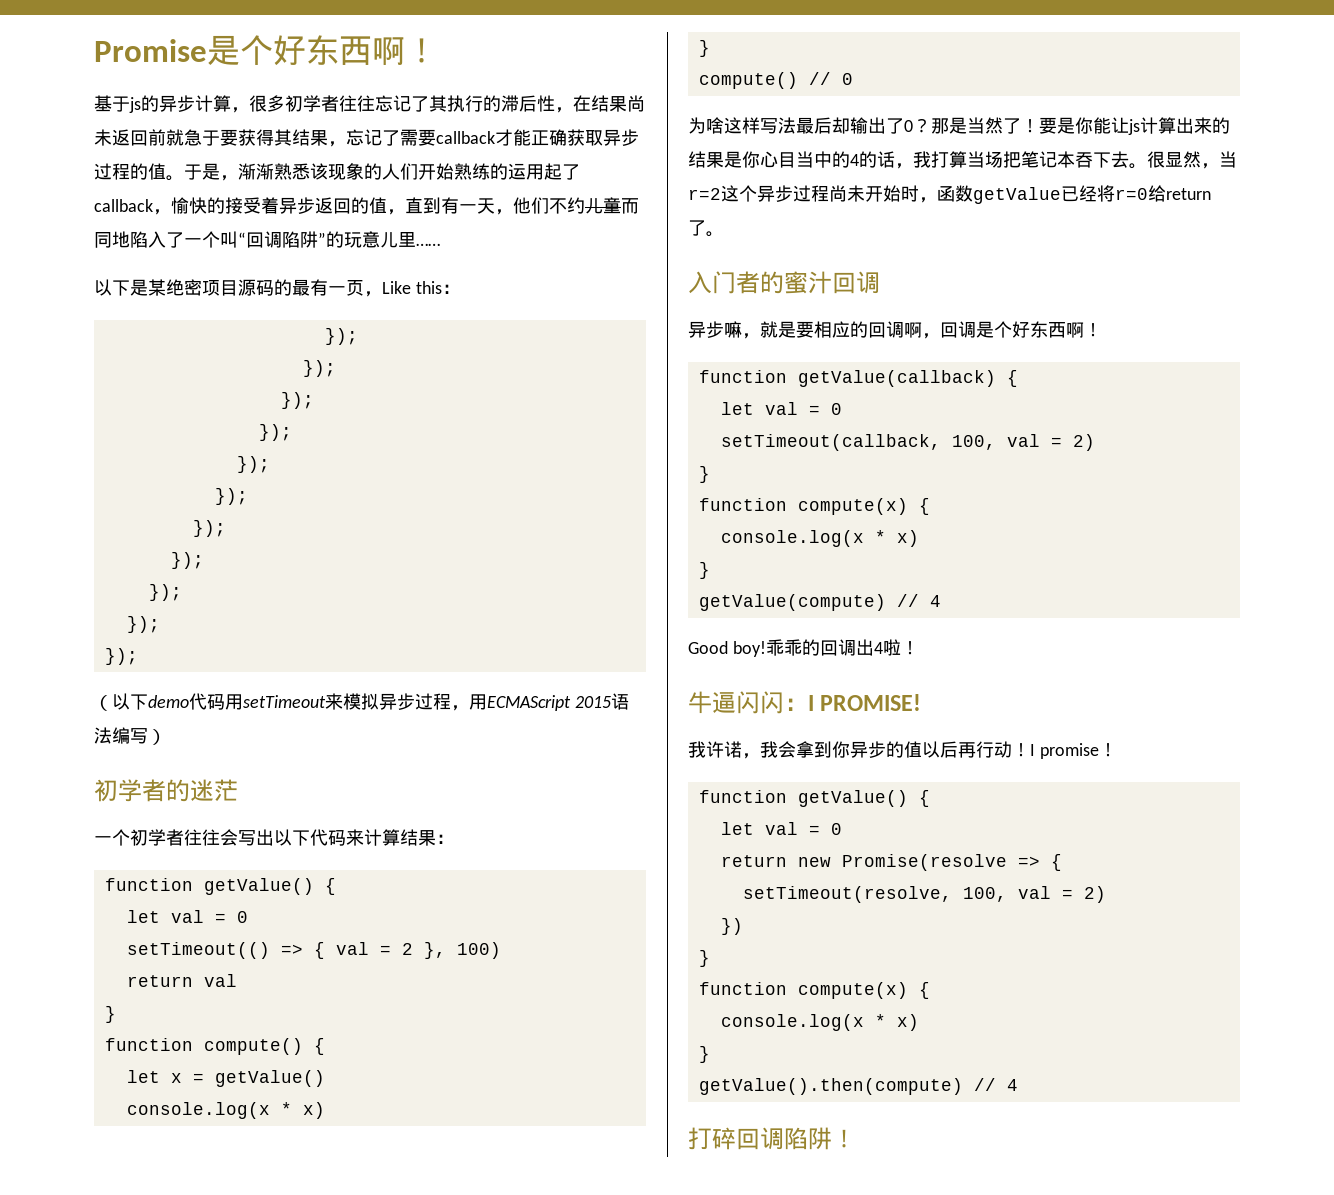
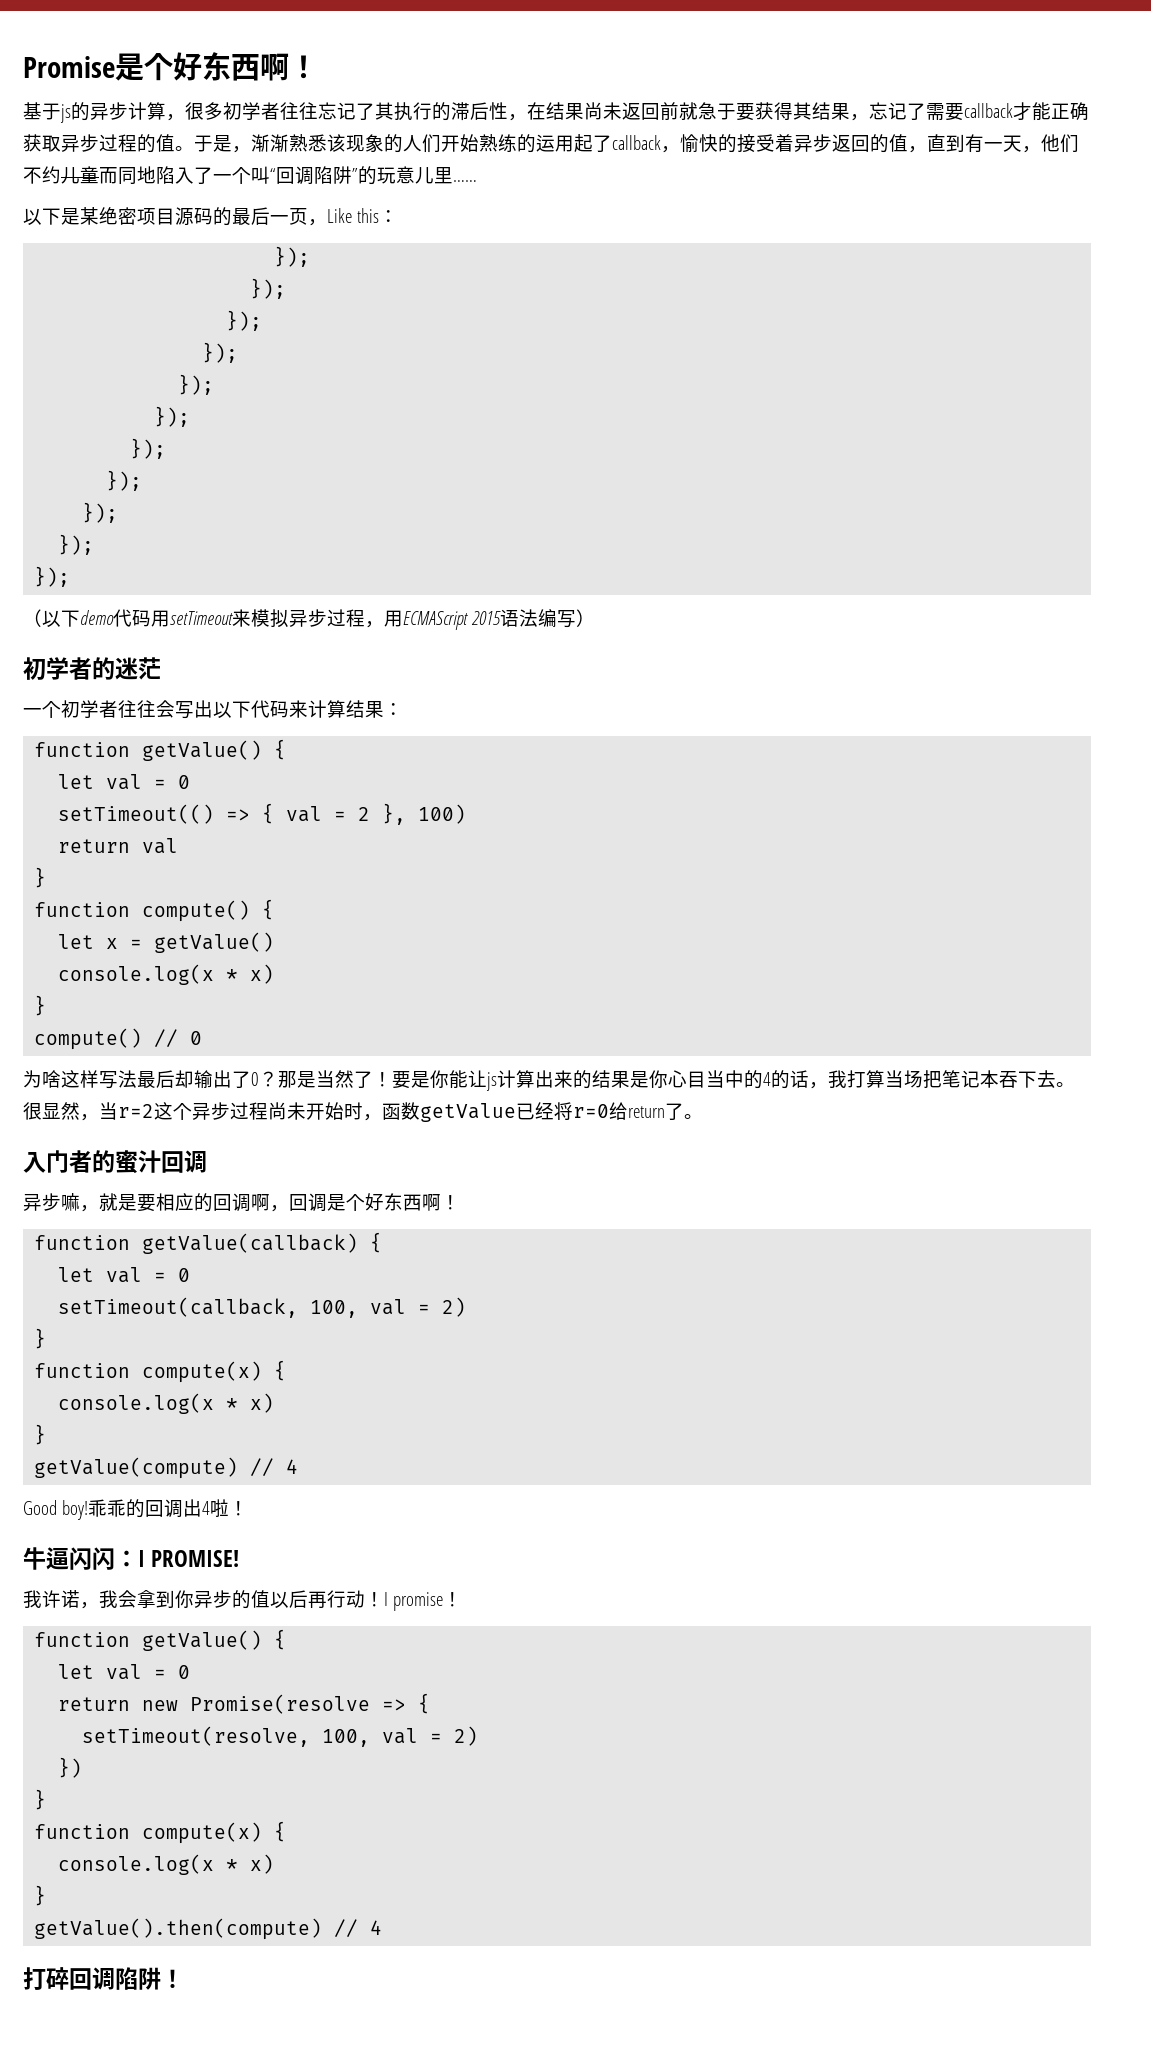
[310,279,328,296] 有 -> [251,207,270,225] 后

